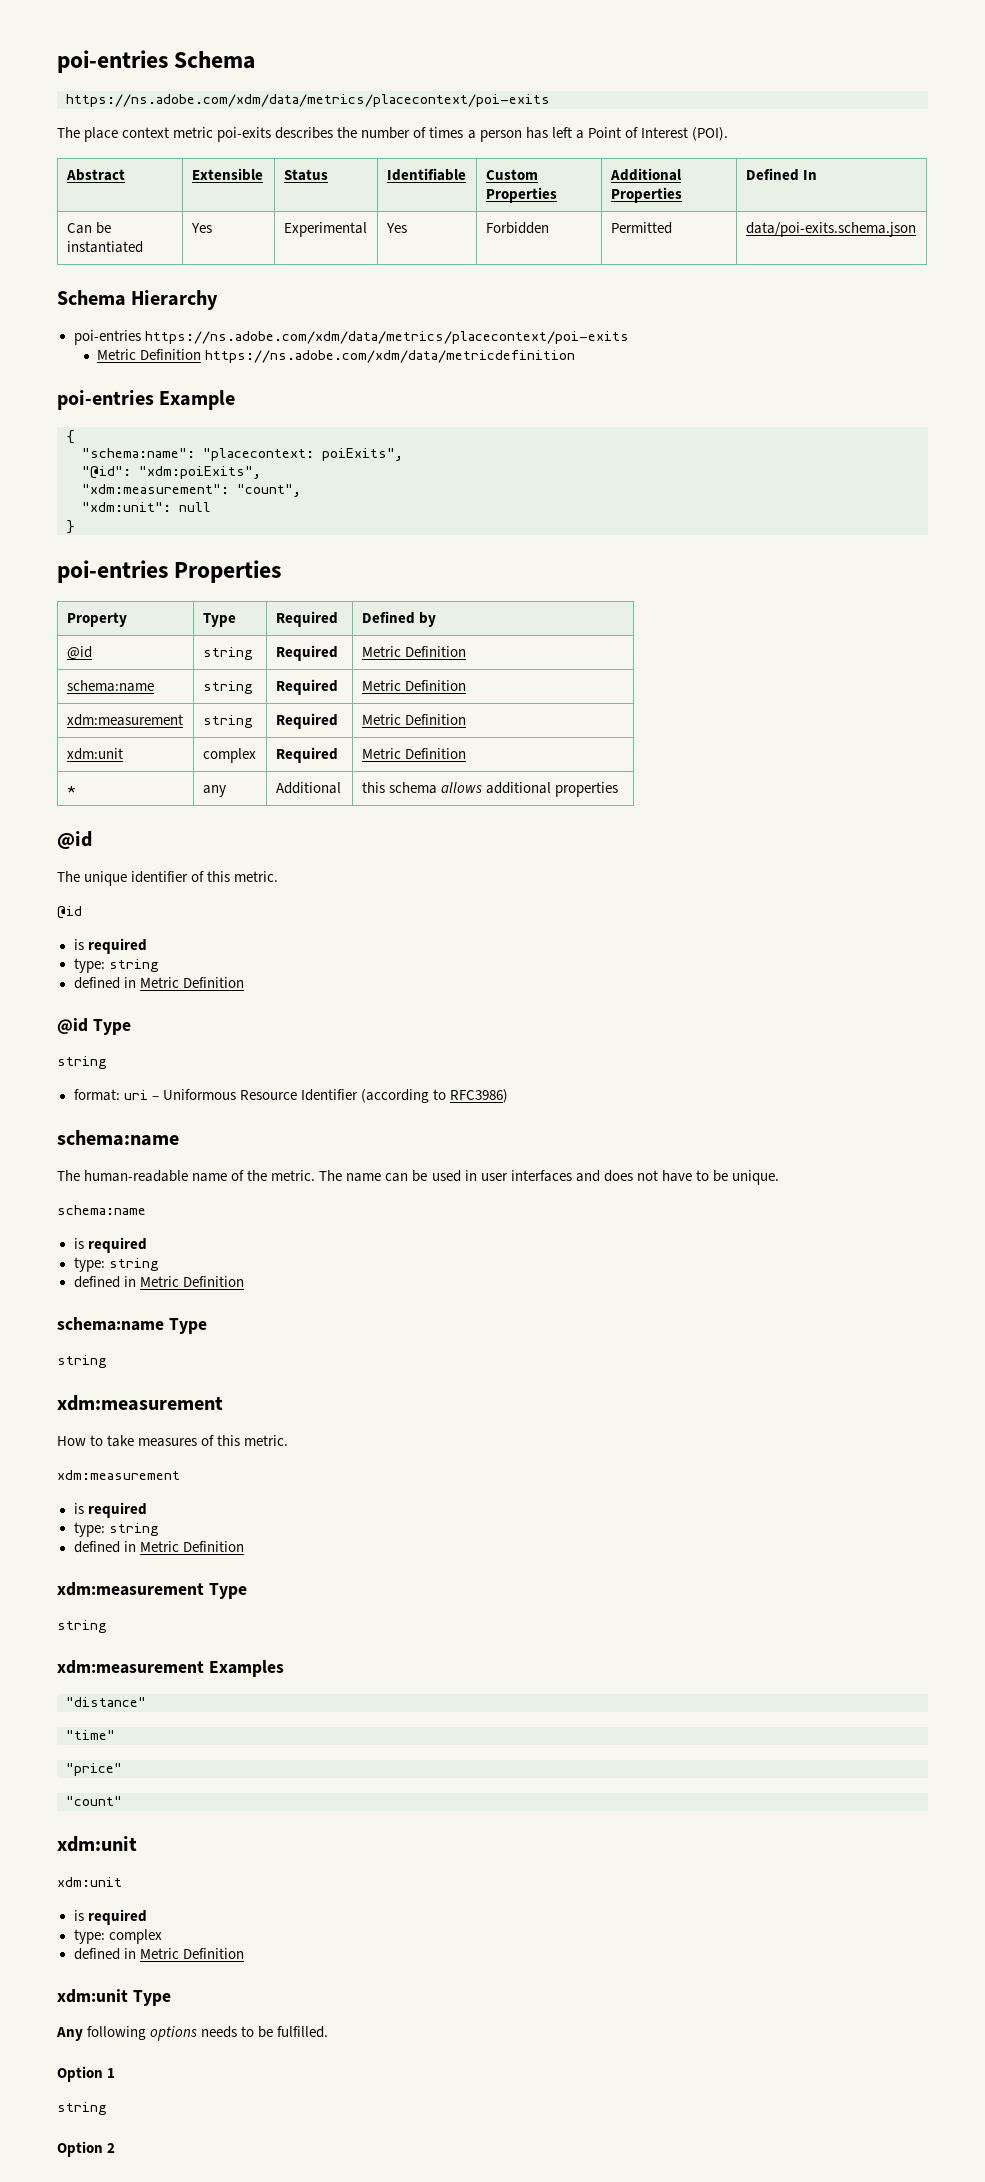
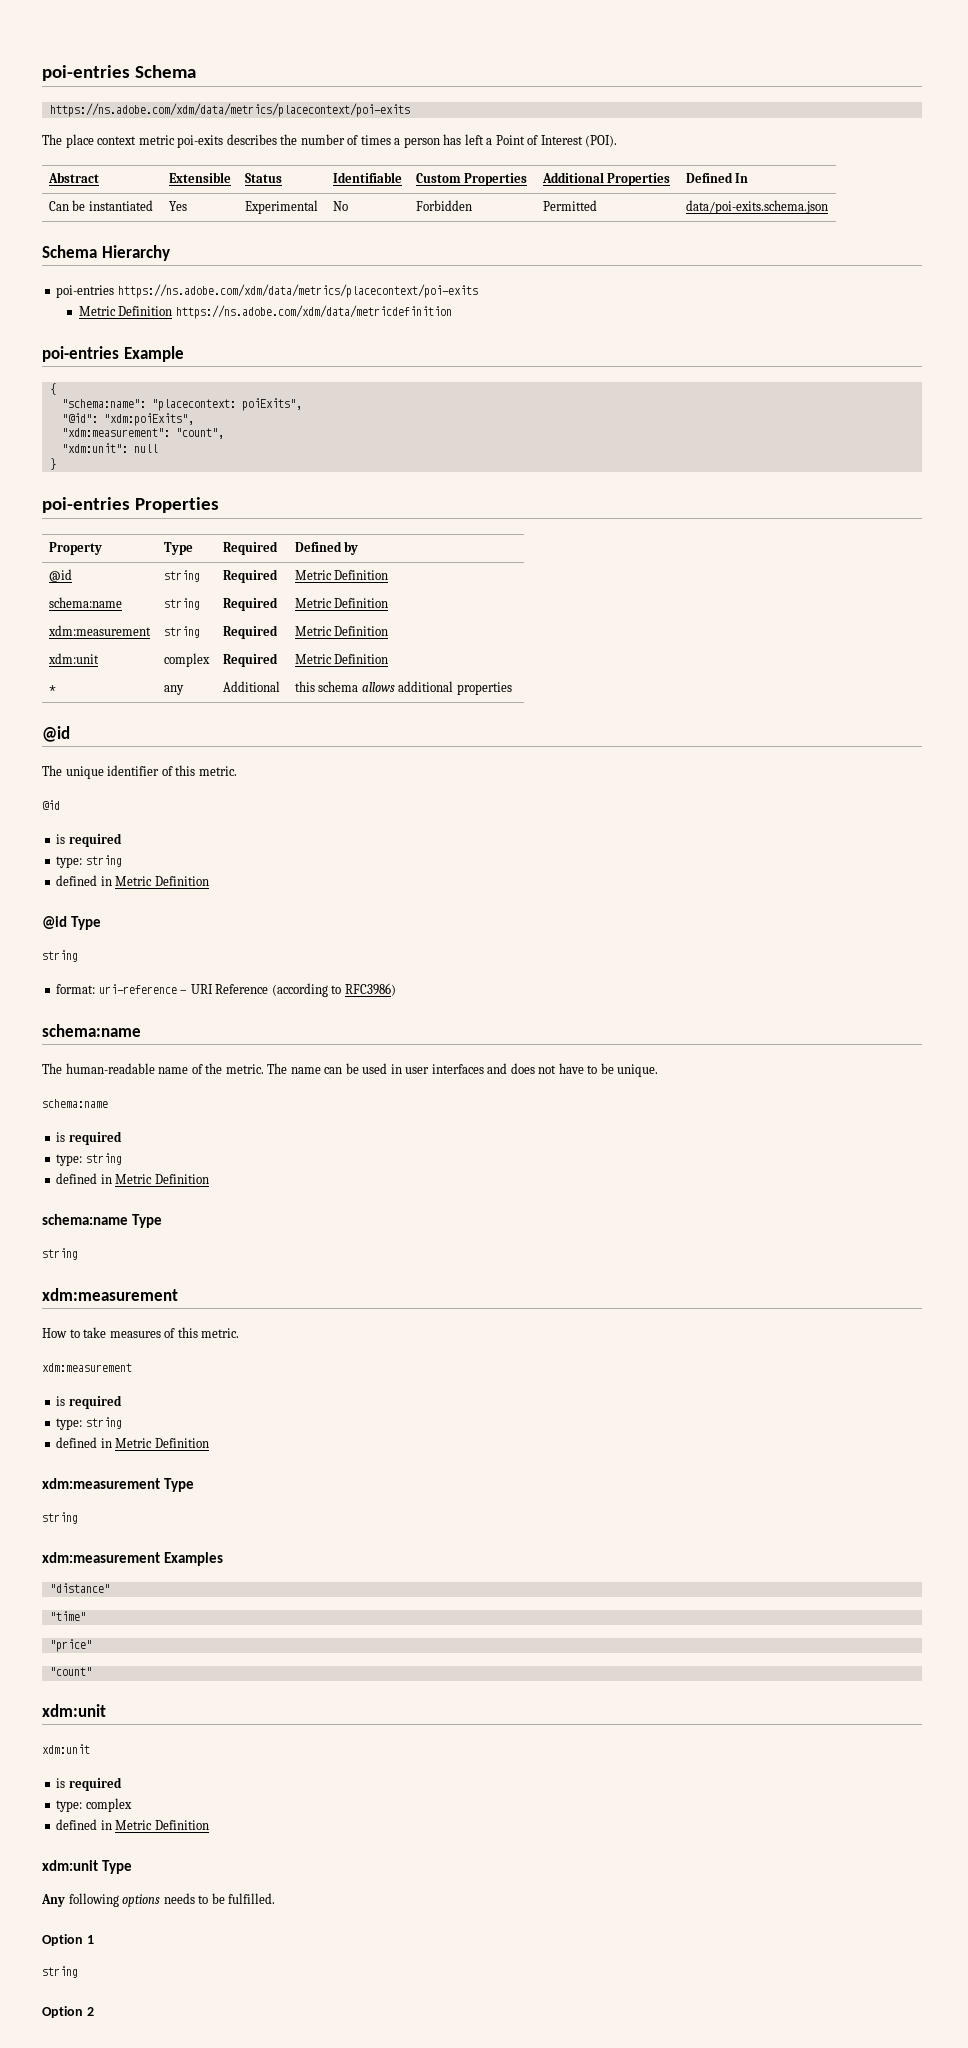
[385,223,407,233] Yes -> [332,201,348,211] No
[123,1089,358,1101] uri – Uniformous Resource Identifier -> [98,984,269,994] uri-reference – URI Reference

